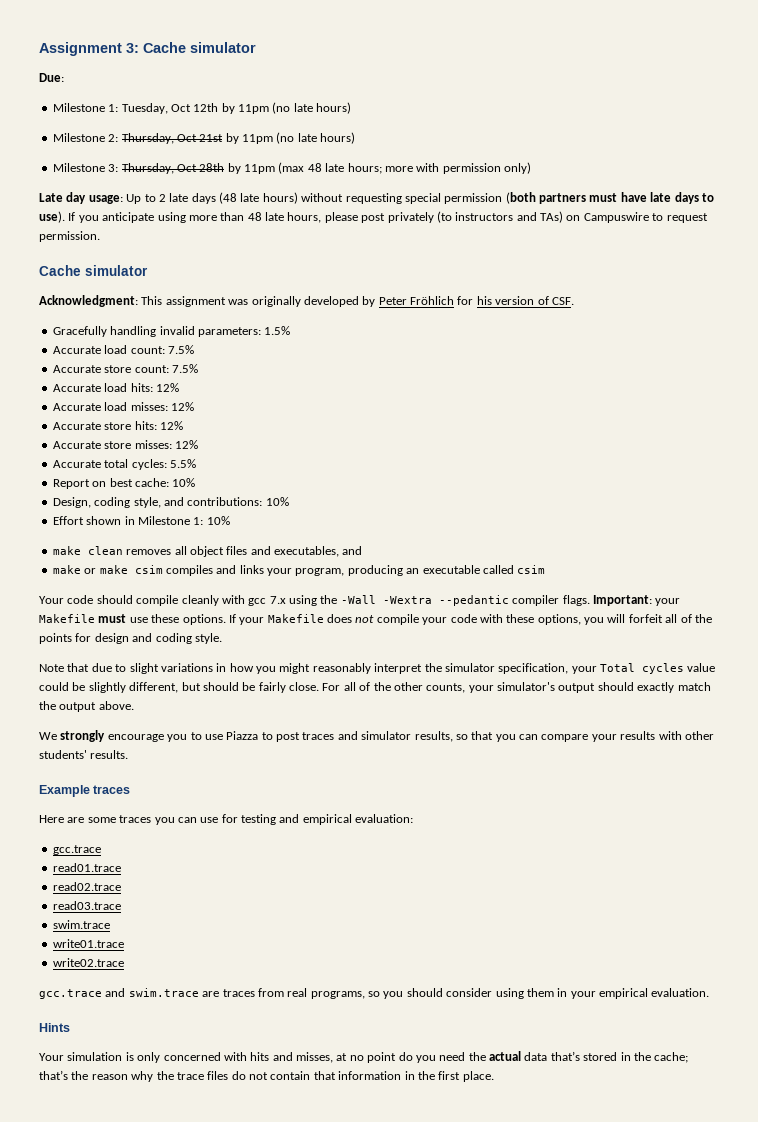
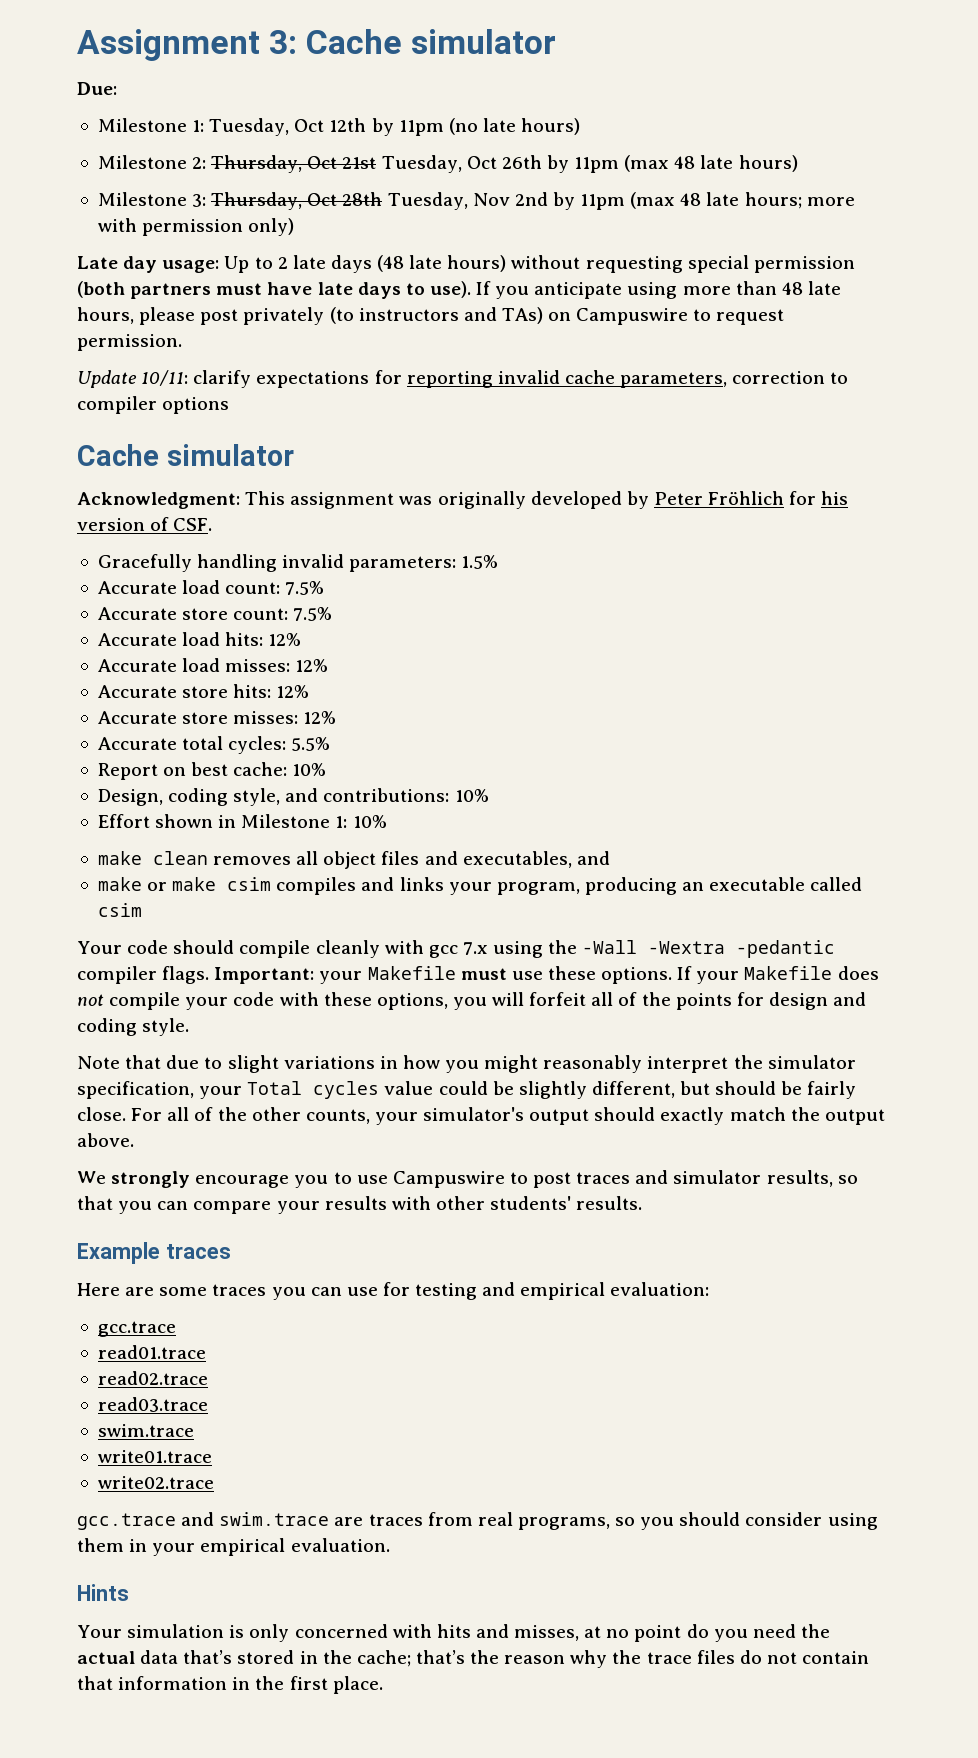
[225,132,295,144] by 11pm (no -> [381,155,696,173] Tuesday, Oct 26th by 11pm (max 48
(225, 167) none -> [387,192,548,210] Tuesday, Nov 2nd
(100, 236) none -> [77,370,849,388] [77,396,230,414] // Update 10/11: clarify expectations for reporting invalid cache parameters, correction to compiler options
[438,595,509,606] --pedantic -> [736,940,836,958] -pedantic
[226,731,259,740] Piazza -> [392,1171,505,1188] Campuswire

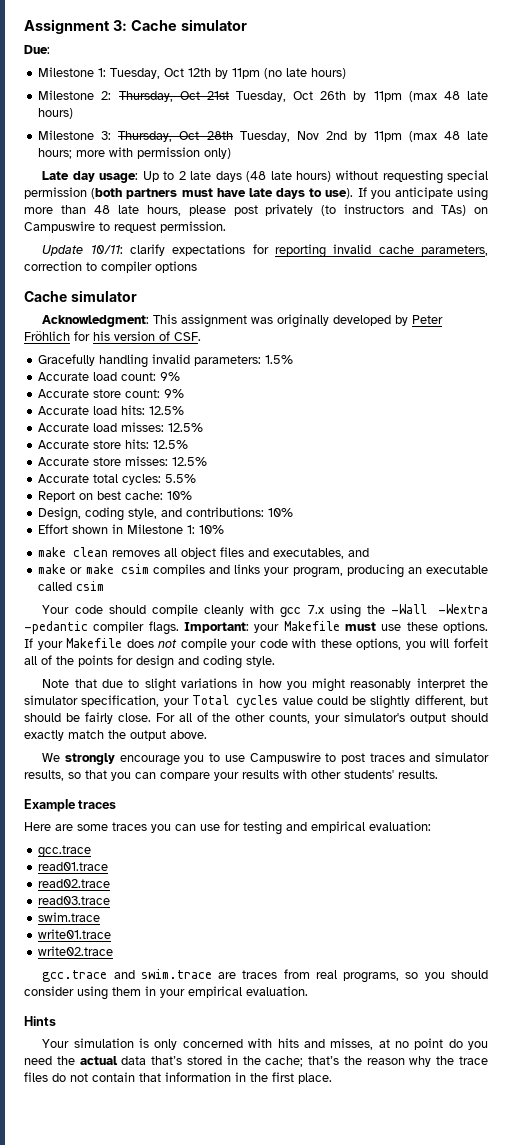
[285,581,325,595] 7.5% -> [160,372,181,381] 9%
[293,607,333,621] 7.5% -> [164,389,185,398] 9%
[268,633,302,646] 12% -> [149,406,185,415] 12.5%
[295,659,329,672] 12% -> [168,423,204,432] 12.5%
[276,685,310,698] 12% -> [153,440,189,449] 12.5%
[303,711,337,724] 12% -> [172,457,208,466] 12.5%

